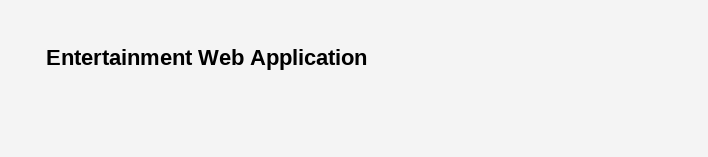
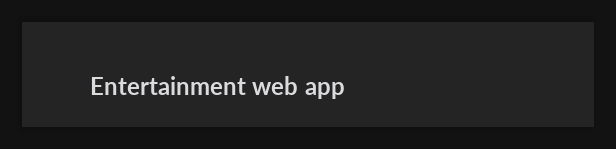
[198,49,367,70] Web Application -> [252,76,345,99] web app

